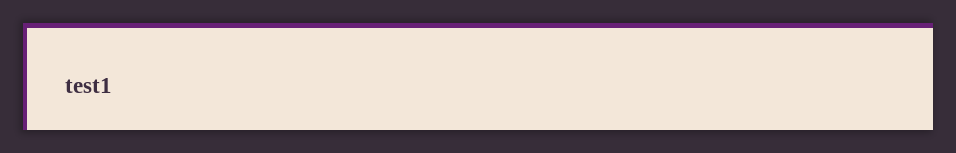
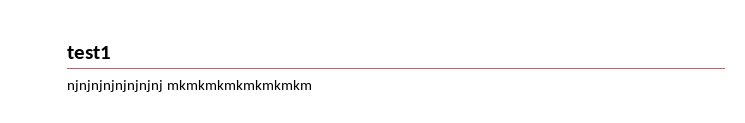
(112, 85) none -> [67,80,312,92] // njnjnjnjnjnjnjnj mkmkmkmkmkmkmkm

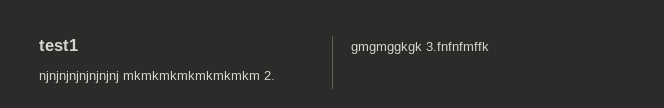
(312, 85) none -> [264,71,275,80] [351,42,489,54] 2. gmgmggkgk 3.fnfnfmffk

